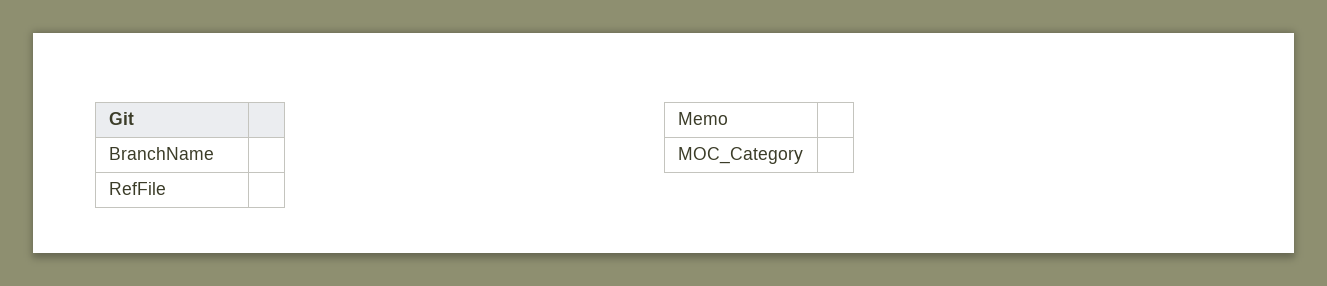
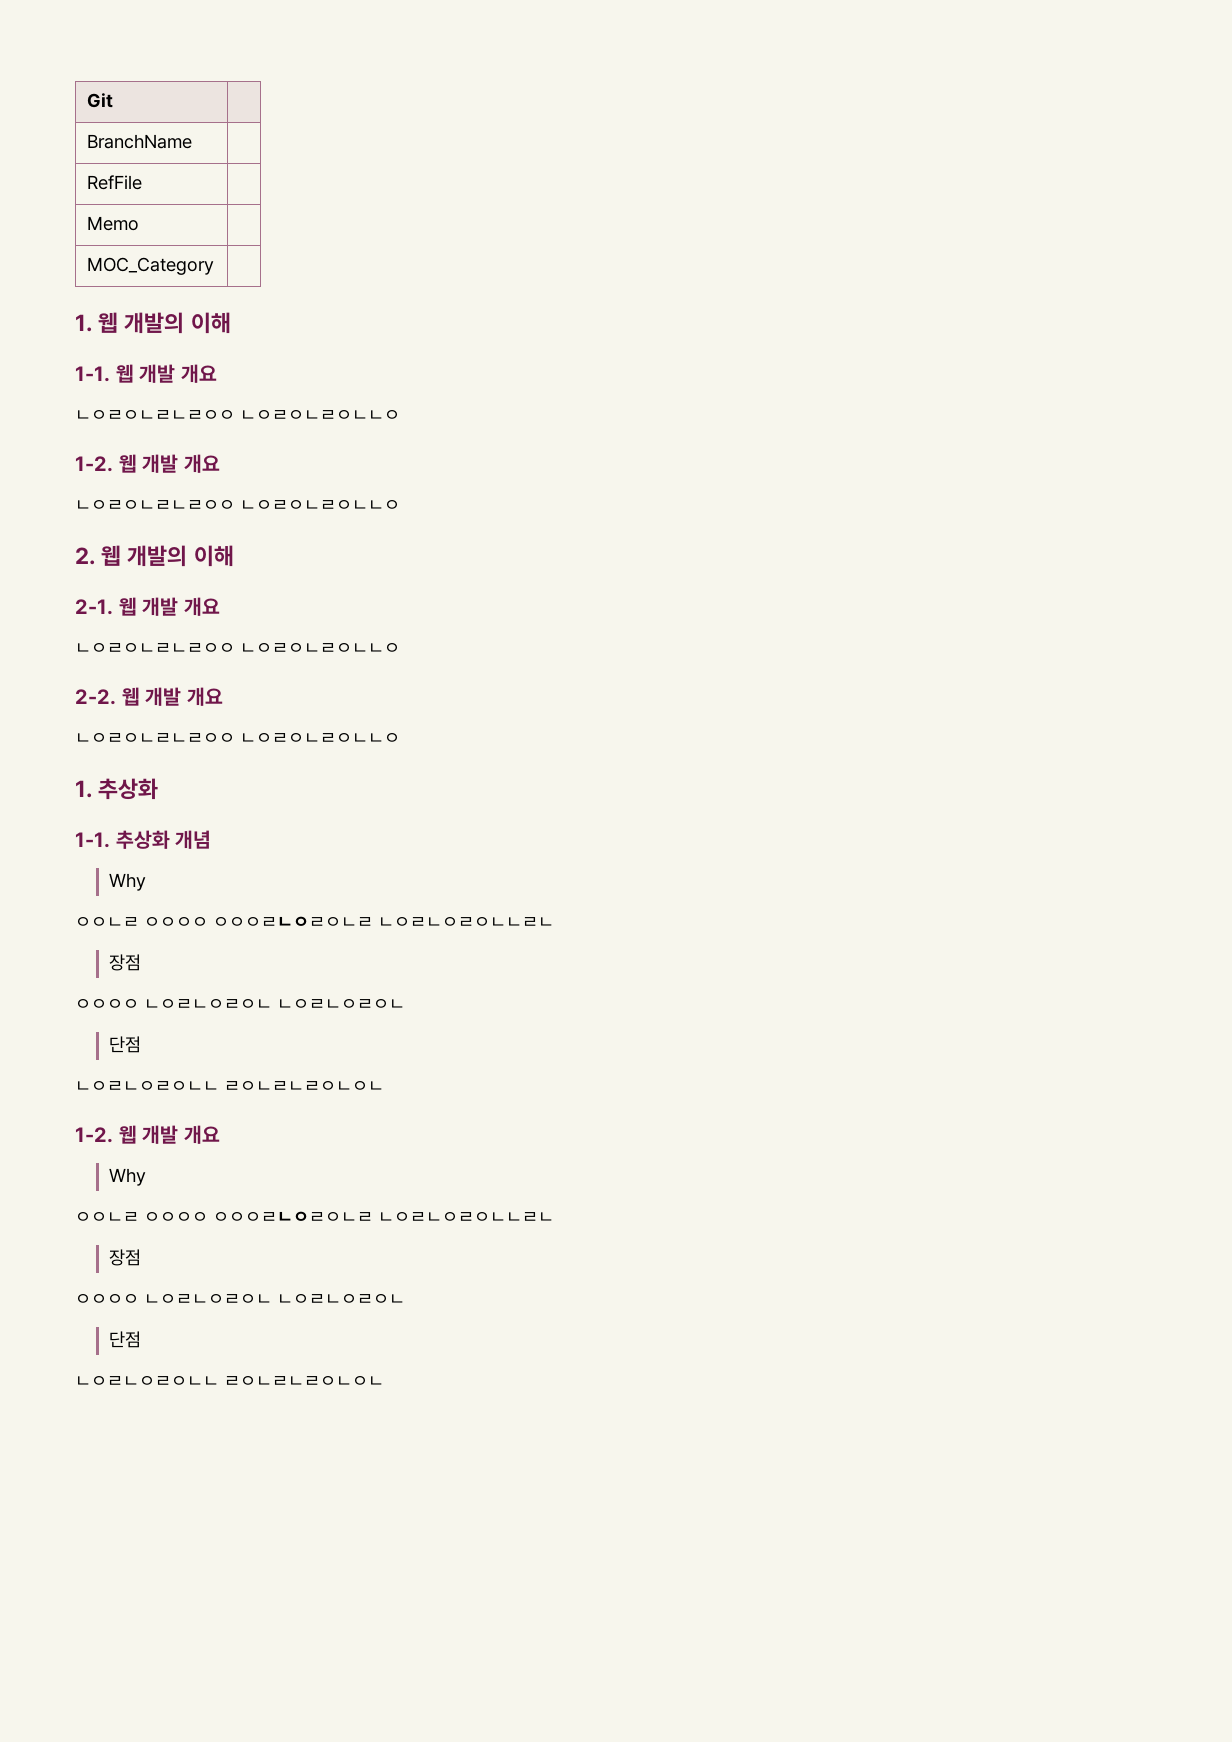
(803, 155) none -> [75,312,231,334] [75,364,217,383] [75,409,400,421] [75,454,220,473] [75,499,400,511] [75,545,234,567] [75,597,220,616] [75,642,400,654] [75,687,223,706] [75,732,400,744] [75,778,159,800] [75,830,212,849] [108,873,146,891] [75,916,554,928] [108,954,141,971] [75,998,405,1010] [108,1036,141,1053] [75,1080,384,1092] [75,1125,220,1144] [108,1168,146,1186] [75,1211,554,1223] [108,1249,141,1266] [75,1293,405,1305] [108,1331,141,1348] [75,1375,384,1387] // 1. 웹 개발의 이해 // 1-1. 웹 개발 개요 // ㄴㅇㄹㅇㄴㄹㄴㄹㅇㅇ ㄴㅇㄹㅇㄴㄹㅇㄴㄴㅇ // 1-2. 웹 개발 개요 // ㄴㅇㄹㅇㄴㄹㄴㄹㅇㅇ ㄴㅇㄹㅇㄴㄹㅇㄴㄴㅇ // 2. 웹 개발의 이해 // 2-1. 웹 개발 개요 // ㄴㅇㄹㅇㄴㄹㄴㄹㅇㅇ ㄴㅇㄹㅇㄴㄹㅇㄴㄴㅇ // 2-2. 웹 개발 개요 // ㄴㅇㄹㅇㄴㄹㄴㄹㅇㅇ ㄴㅇㄹㅇㄴㄹㅇㄴㄴㅇ // 1. 추상화 // 1-1. 추상화 개념 // Why // ㅇㅇㄴㄹ ㅇㅇㅇㅇ ㅇㅇㅇㄹㄴㅇㄹㅇㄴㄹ ㄴㅇㄹㄴㅇㄹㅇㄴㄴㄹㄴ // 장점 // ㅇㅇㅇㅇ ㄴㅇㄹㄴㅇㄹㅇㄴ ㄴㅇㄹㄴㅇㄹㅇㄴ // 단점 // ㄴㅇㄹㄴㅇㄹㅇㄴㄴ ㄹㅇㄴㄹㄴㄹㅇㄴㅇㄴ // 1-2. 웹 개발 개요 // Why // ㅇㅇㄴㄹ ㅇㅇㅇㅇ ㅇㅇㅇㄹㄴㅇㄹㅇㄴㄹ ㄴㅇㄹㄴㅇㄹㅇㄴㄴㄹㄴ // 장점 // ㅇㅇㅇㅇ ㄴㅇㄹㄴㅇㄹㅇㄴ ㄴㅇㄹㄴㅇㄹㅇㄴ // 단점 // ㄴㅇㄹㄴㅇㄹㅇㄴㄴ ㄹㅇㄴㄹㄴㄹㅇㄴㅇㄴ

